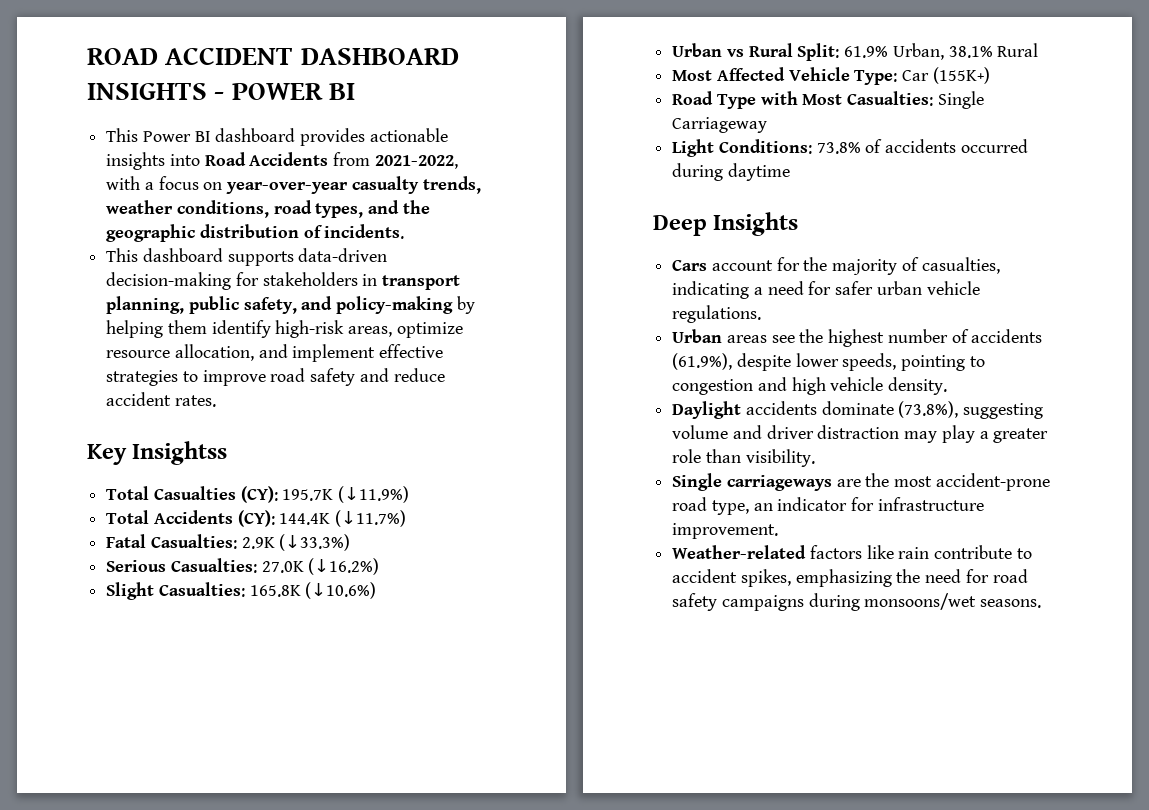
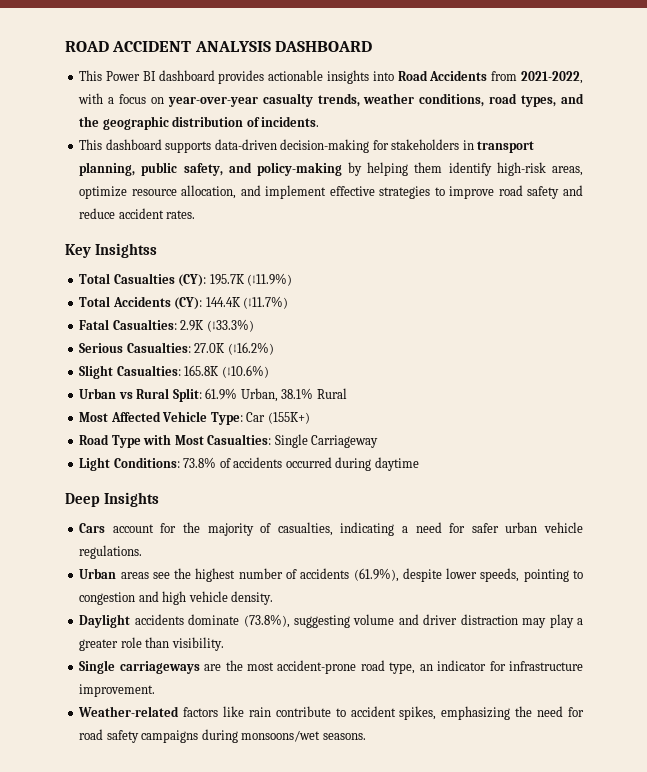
(294, 56) none -> [194,41,271,52] ANALYSIS
[87,83,356,100] INSIGHTS - POWER BI -> (373, 46) none

